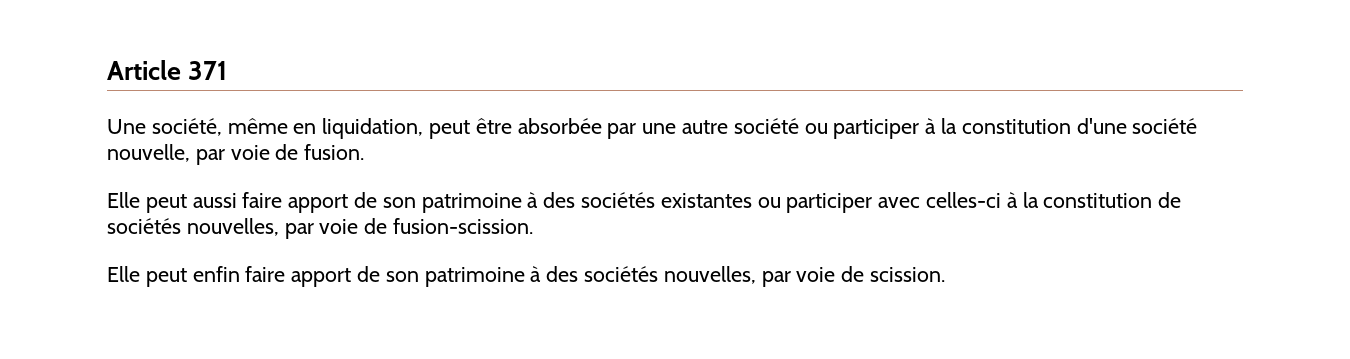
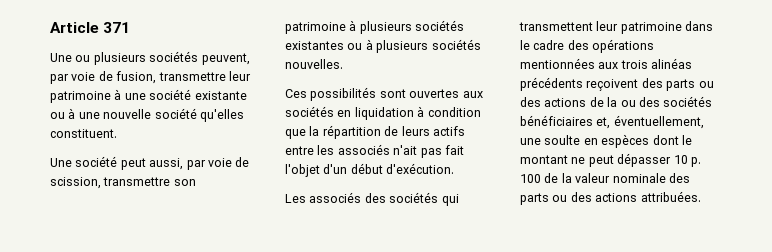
[151,118,1198,139] [107,144,365,165] [107,192,576,213] société, même en liquidation, peut être absorbée par une autre société ou participer à la constitution d'une société nouvelle, par voie de fusion. // Elle peut aussi faire apport de son patrimoine à des -> [75,51,250,65] [50,71,251,84] [50,89,247,103] [50,108,244,122] [50,129,117,138] [50,156,250,170] [50,177,196,189] [285,20,412,34] ou plusieurs sociétés peuvent, par voie de fusion, transmettre leur patrimoine à une société existante ou à une nouvelle société qu'elles constituent. // Une société peut aussi, par voie de scission, transmettre son patrimoine à plusieurs
[786,192,1182,213] [107,218,534,239] [107,266,946,287] participer avec celles-ci à la constitution de sociétés nouvelles, par voie de fusion-scission. // Elle peut enfin faire apport de son patrimoine à des sociétés nouvelles, par voie de scission. -> [365,39,481,53] [285,59,343,69] [285,87,483,101] [285,106,481,120] [285,125,465,139] [285,144,464,158] [285,163,455,177] [285,192,459,206] [519,21,714,34] [520,39,655,53] [520,58,693,69] [520,77,714,91] [520,96,713,107] [520,115,704,129] [520,134,692,148] [520,153,701,167] [520,173,690,183] [520,191,701,205] à plusieurs sociétés nouvelles. // Ces possibilités sont ouvertes aux sociétés en liquidation à condition que la répartition de leurs actifs entre les associés n'ait pas fait l'objet d'un début d'exécution. // Les associés des sociétés qui transmettent leur patrimoine dans le cadre des opérations mentionnées aux trois alinéas précédents reçoivent des parts ou des actions de la ou des sociétés bénéficiaires et, éventuellement, une soulte en espèces dont le montant ne peut dépasser 10 p. 100 de la valeur nominale des parts ou des actions attribuées.

